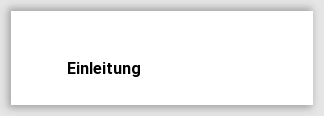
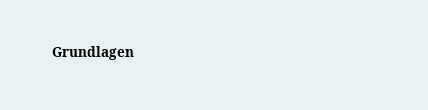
[67,62,141,77] Einleitung -> [52,46,134,60] Grundlagen

